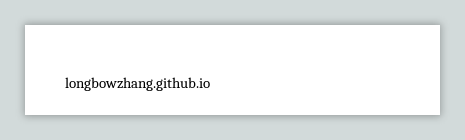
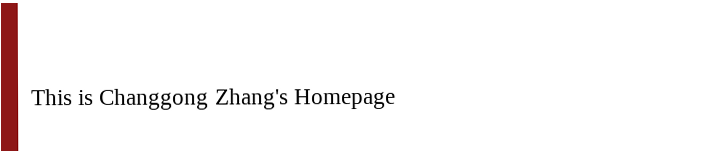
[65,77,210,91] longbowzhang.github.io -> [31,88,396,110] This is Changgong Zhang's Homepage

